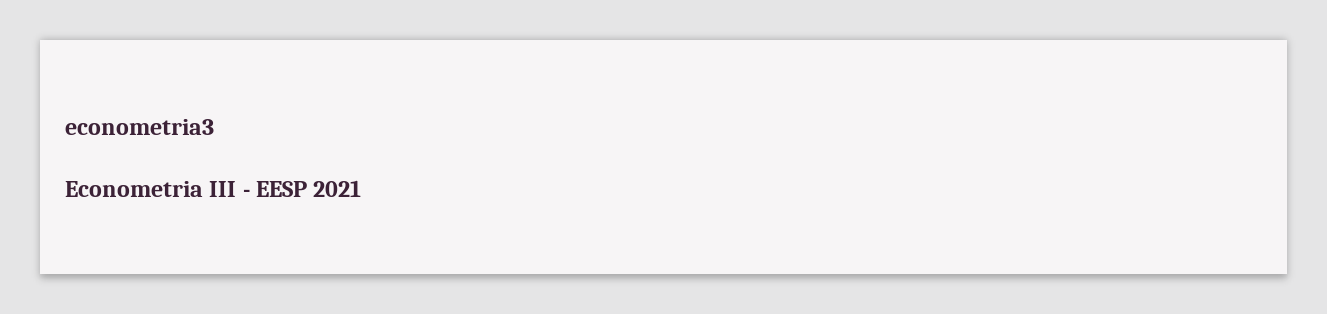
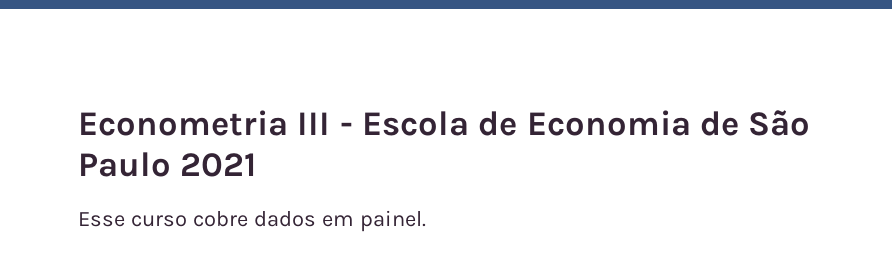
[65,119,214,135] econometria3 // -> (78, 123) none
[256,180,362,197] EESP 2021 -> [361,110,811,136] [78,152,257,177] [78,210,426,232] Escola de Economia de São Paulo 2021 // Esse curso cobre dados em painel.

